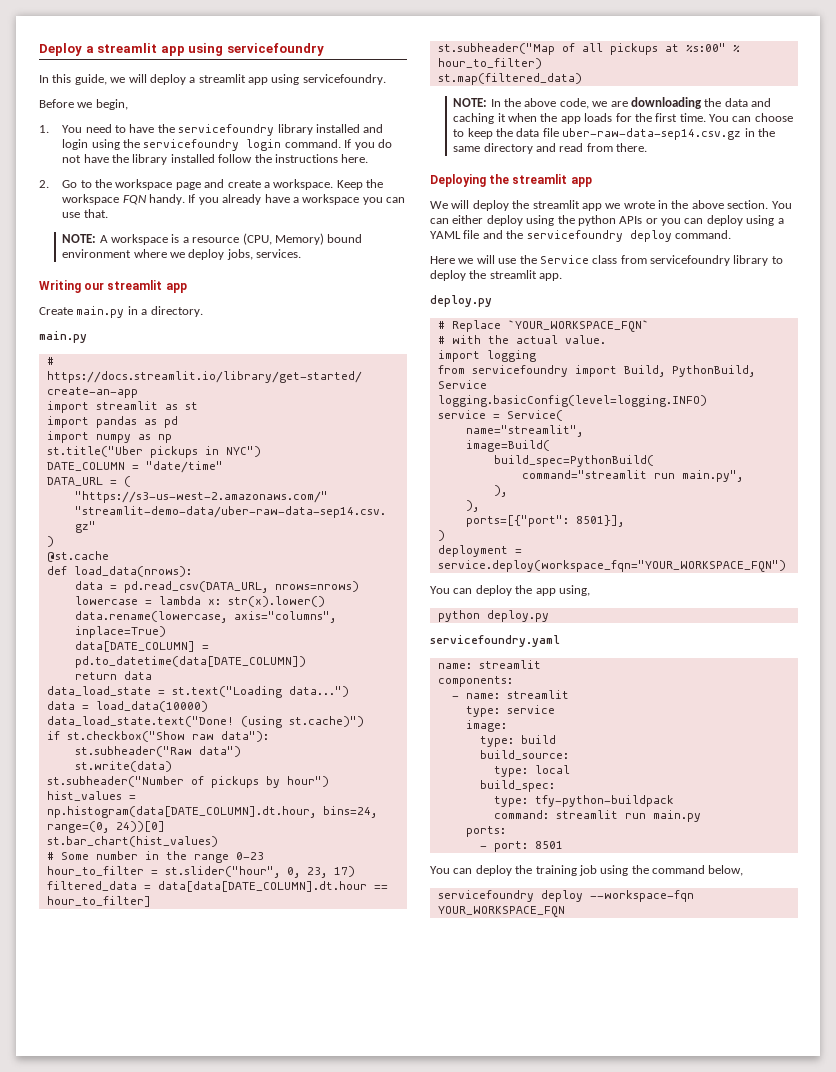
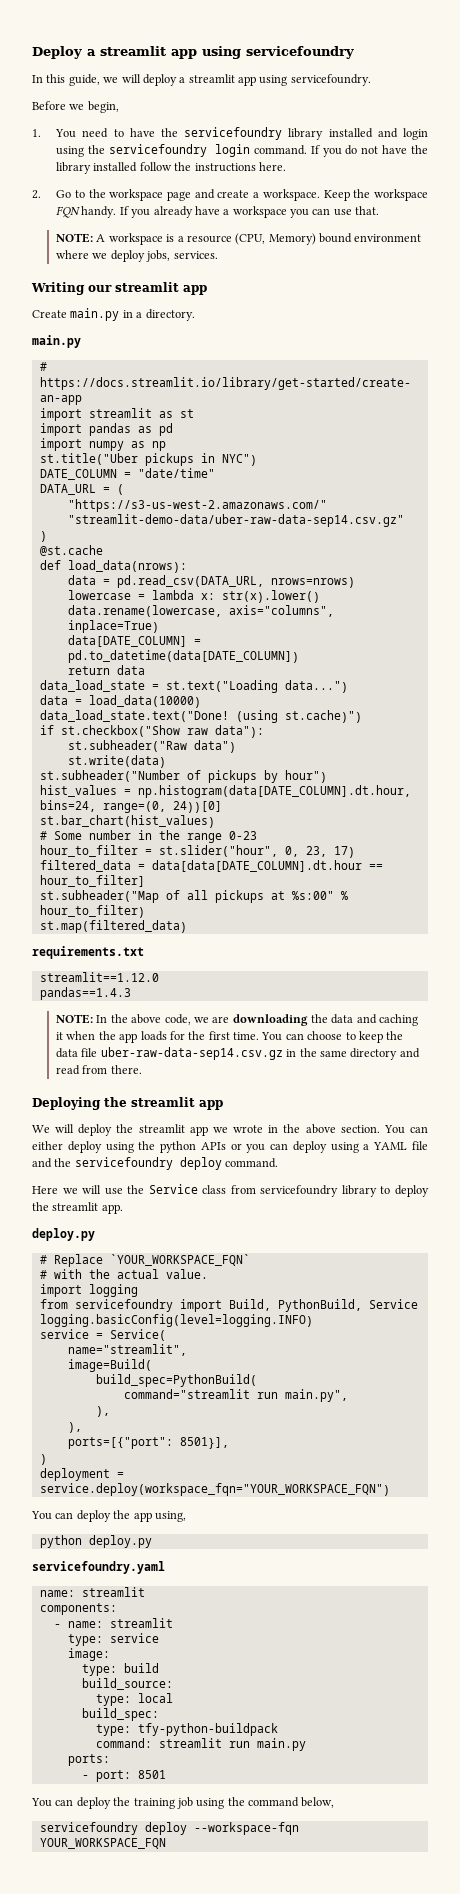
(582, 79) none -> [32,946,144,959] [39,972,159,982] [39,987,131,1000] // requirements.txt // streamlit==1.12.0 // pandas==1.4.3

